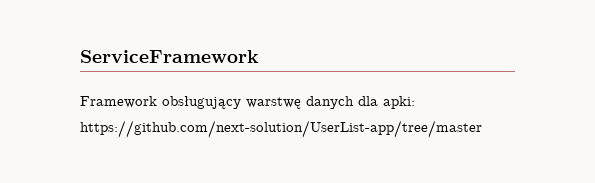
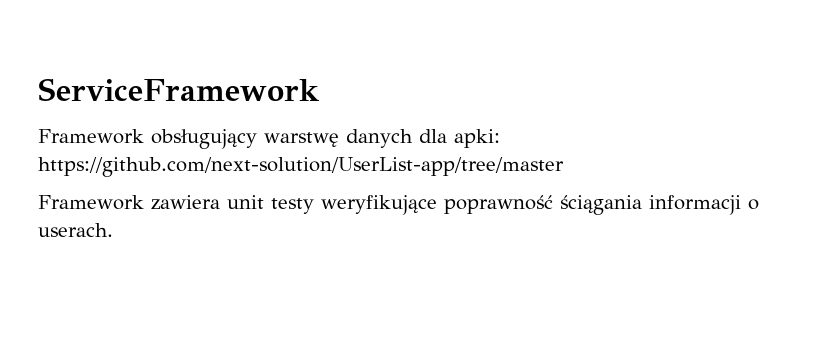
(482, 129) none -> [38,195,759,215] [38,223,113,237] // Framework zawiera unit testy weryfikujące poprawność ściągania informacji o userach.

